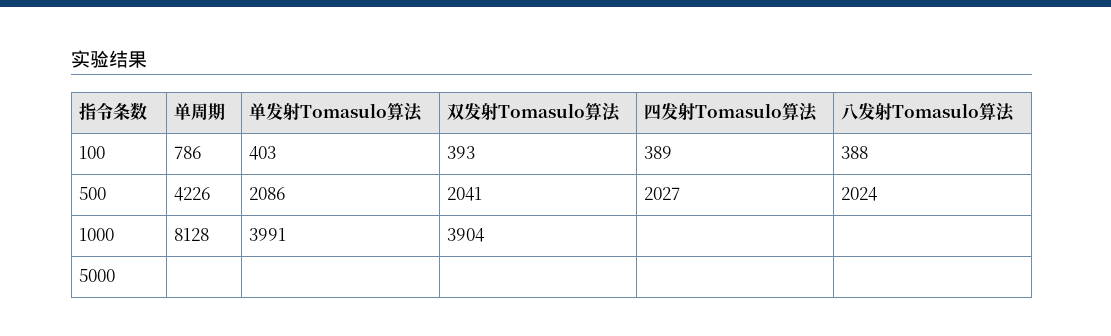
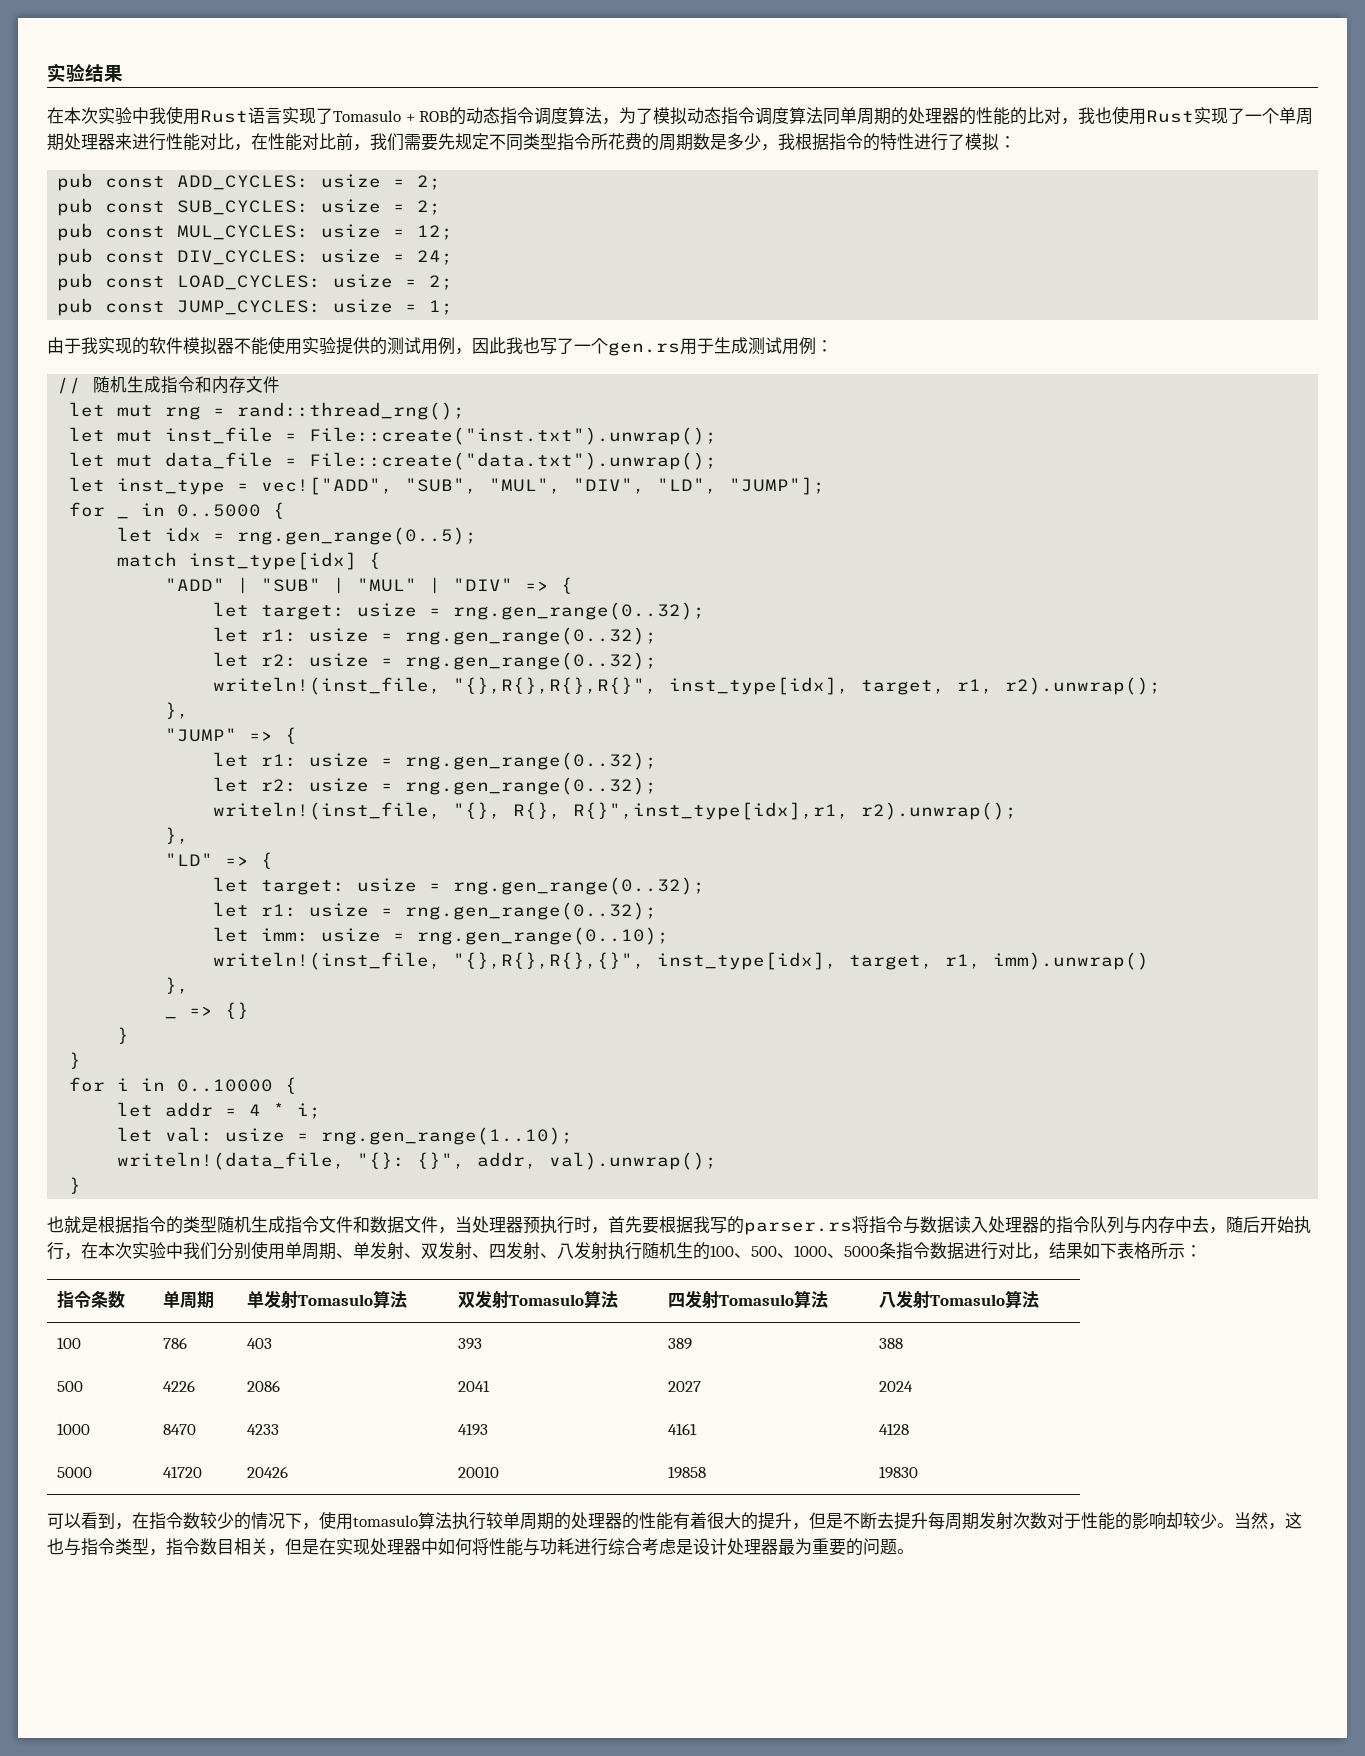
(147, 59) none -> [47,106,1314,125] [47,133,1016,151] [57,173,442,191] [57,198,442,216] [57,223,454,241] [57,248,454,266] [57,273,454,291] [57,298,454,316] [47,336,833,356] [57,376,281,394] [69,402,466,420] [69,427,718,445] [69,452,718,470] [69,477,826,495] [69,502,130,519] [141,502,286,519] [117,527,478,545] [117,552,382,570] [165,577,574,594] [213,602,706,620] [213,627,658,645] [213,652,658,670] [213,677,1162,695] [165,702,190,719] [165,727,298,744] [213,752,658,770] [213,777,658,795] [213,802,1018,820] [165,827,190,844] [165,852,274,869] [213,877,706,895] [213,902,658,920] [213,927,670,945] [213,952,1150,970] [165,977,190,994] [165,1016,178,1019] [189,1002,250,1019] [117,1027,130,1044] [69,1052,82,1069] [69,1077,298,1094] [117,1102,322,1119] [117,1127,574,1145] [117,1152,718,1170] [69,1177,82,1194] [47,1216,1311,1235] [47,1241,1202,1260] // 在本次实验中我使用Rust语言实现了Tomasulo + ROB的动态指令调度算法，为了模拟动态指令调度算法同单周期的处理器的性能的比对，我也使用Rust实现了一个单周期处理器来进行性能对比，在性能对比前，我们需要先规定不同类型指令所花费的周期数是多少，我根据指令的特性进行了模拟： // pub const ADD_CYCLES: usize = 2; // pub const SUB_CYCLES: usize = 2; // pub const MUL_CYCLES: usize = 12; // pub const DIV_CYCLES: usize = 24; // pub const LOAD_CYCLES: usize = 2; // pub const JUMP_CYCLES: usize = 1; // 由于我实现的软件模拟器不能使用实验提供的测试用例，因此我也写了一个gen.rs用于生成测试用例： // // 随机生成指令和内存文件 // let mut rng = rand::thread_rng(); // let mut inst_file = File::create("inst.txt").unwrap(); // let mut data_file = File::create("data.txt").unwrap(); // let inst_type = vec!["ADD", "SUB", "MUL", "DIV", "LD", "JUMP"]; // for _ in 0..5000 { // let idx = rng.gen_range(0..5); // match inst_type[idx] { // "ADD" | "SUB" | "MUL" | "DIV" => { // let target: usize = rng.gen_range(0..32); // let r1: usize = rng.gen_range(0..32); // let r2: usize = rng.gen_range(0..32); // writeln!(inst_file, "{},R{},R{},R{}", inst_type[idx], target, r1, r2).unwrap(); // }, // "JUMP" => { // let r1: usize = rng.gen_range(0..32); // let r2: usize = rng.gen_range(0..32); // writeln!(inst_file, "{}, R{}, R{}",inst_type[idx],r1, r2).unwrap(); // }, // "LD" => { // let target: usize = rng.gen_range(0..32); // let r1: usize = rng.gen_range(0..32); // let imm: usize = rng.gen_range(0..10); // writeln!(inst_file, "{},R{},R{},{}", inst_type[idx], target, r1, imm).unwrap() // }, // _ => {} // } // } // for i in 0..10000 { // let addr = 4 * i; // let val: usize = rng.gen_range(1..10); // writeln!(data_file, "{}: {}", addr, val).unwrap(); // } // 也就是根据指令的类型随机生成指令文件和数据文件，当处理器预执行时，首先要根据我写的parser.rs将指令与数据读入处理器的指令队列与内存中去，随后开始执行，在本次实验中我们分别使用单周期、单发射、双发射、四发射、八发射执行随机生的100、500、1000、5000条指令数据进行对比，结果如下表格所示：
[173,228,209,241] [248,228,286,241] [446,228,485,242] [78,269,115,282] 8128 | 3991 | 3904 | | // 5000 | | | | | -> [162,1424,196,1435] [246,1424,279,1435] [457,1423,488,1436] [667,1423,697,1435] [878,1423,909,1435] [56,1467,92,1478] [162,1466,202,1478] [246,1466,288,1478] [457,1466,499,1478] [667,1466,706,1479] [878,1466,918,1479] [47,1511,1302,1530] [47,1538,914,1556] 8470 | 4233 | 4193 | 4161 | 4128 // 5000 | 41720 | 20426 | 20010 | 19858 | 19830 // 可以看到，在指令数较少的情况下，使用tomasulo算法执行较单周期的处理器的性能有着很大的提升，但是不断去提升每周期发射次数对于性能的影响却较少。当然，这也与指令类型，指令数目相关，但是在实现处理器中如何将性能与功耗进行综合考虑是设计处理器最为重要的问题。

